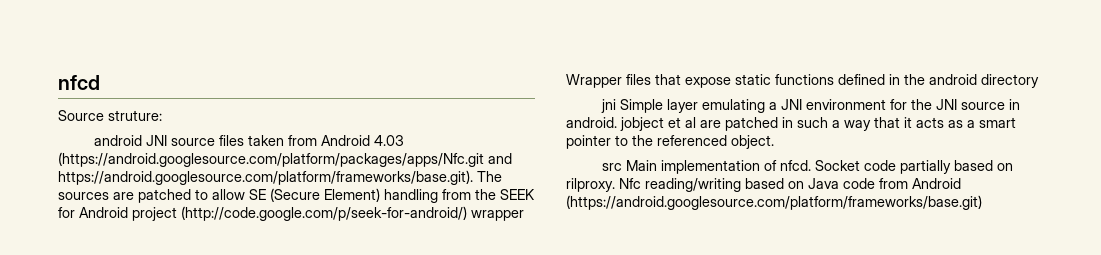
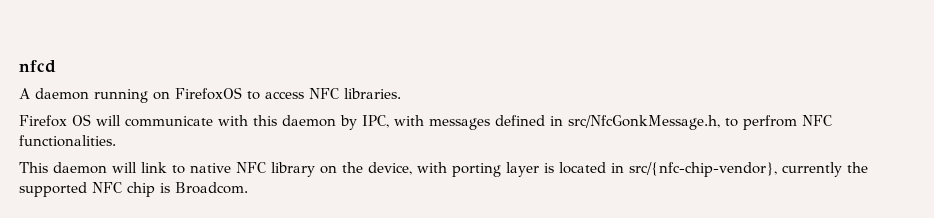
[58,110,162,121] [94,135,405,146] [58,152,512,167] [58,170,502,185] [58,188,535,203] [58,206,524,221] [566,74,1039,88] [601,99,1021,113] [566,117,1016,131] [566,135,774,149] [602,160,1014,174] [566,178,961,192] [566,195,982,210] Source struture: // android JNI source files taken from Android 4.03 (https://android.googlesource.com/platform/packages/apps/Nfc.git and https://android.googlesource.com/platform/frameworks/base.git). The sources are patched to allow SE (Secure Element) handling from the SEEK for Android project (http://code.google.com/p/seek-for-android/) wrapper Wrapper files that expose static functions defined in the android directory // jni Simple layer emulating a JNI environment for the JNI source in android. jobject et al are patched in such a way that it acts as a smart pointer to the referenced object. // src Main implementation of nfcd. Socket code partially based on rilproxy. Nfc reading/writing based on Java code from Android (https://android.googlesource.com/platform/frameworks/base.git) -> [19,87,401,103] [19,114,832,130] [19,135,116,147] [19,162,868,177] [19,182,248,197] A daemon running on FirefoxOS to access NFC libraries. // Firefox OS will communicate with this daemon by IPC, with messages defined in src/NfcGonkMessage.h, to perfrom NFC functionalities. // This daemon will link to native NFC library on the device, with porting layer is located in src/{nfc-chip-vendor}, currently the supported NFC chip is Broadcom.

